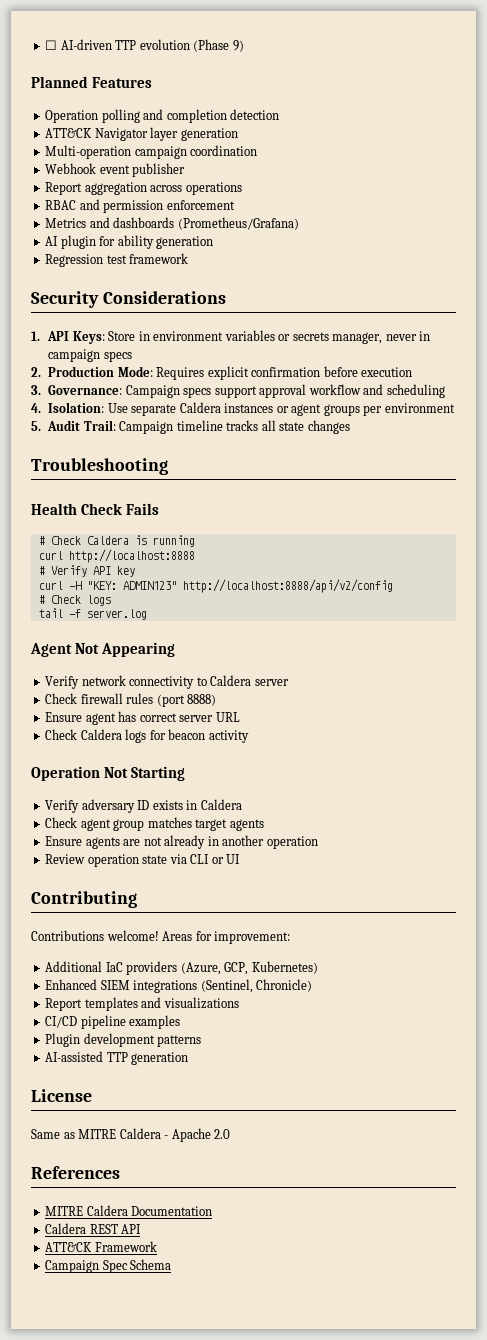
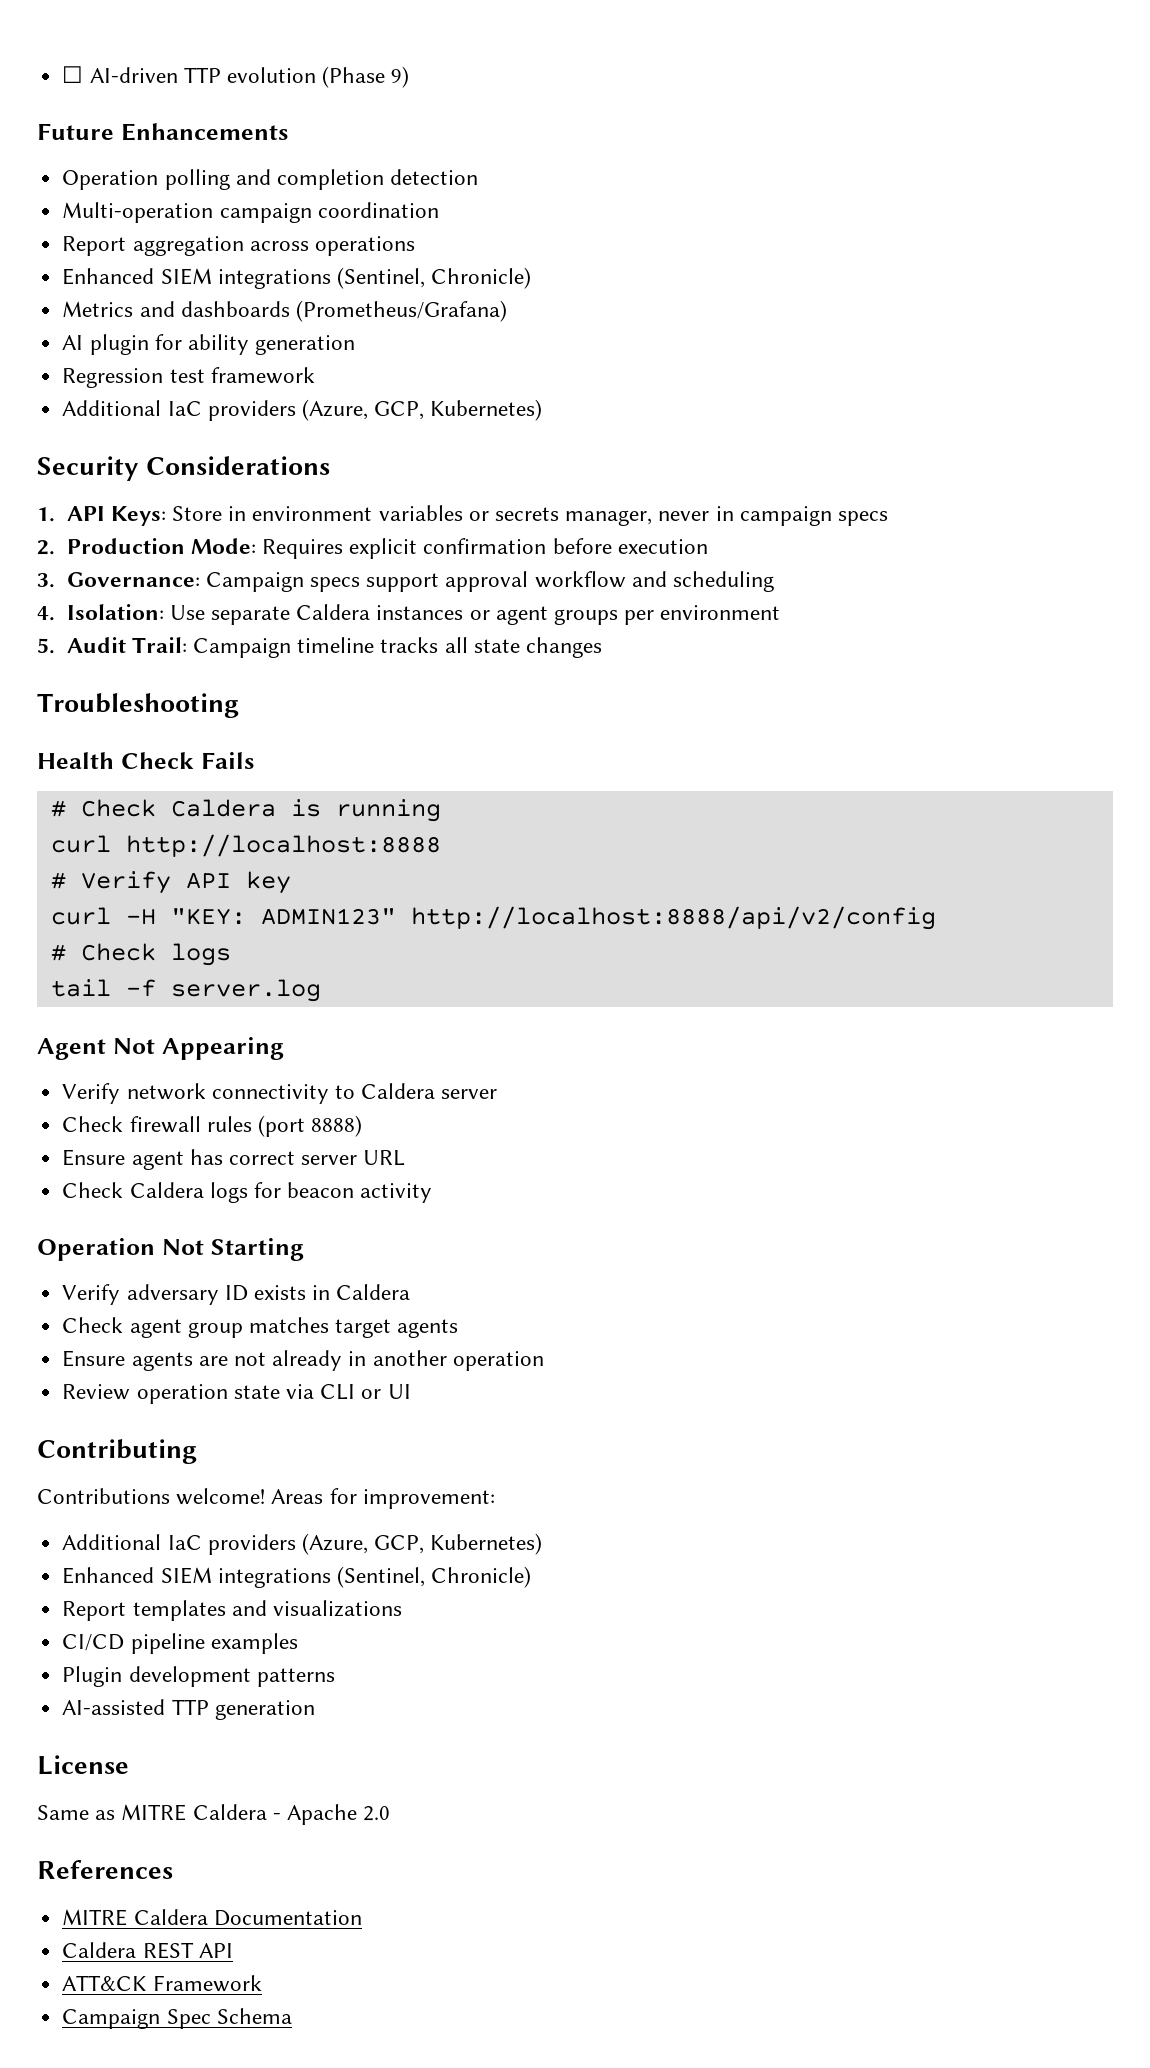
[31,76,153,88] Planned Features -> [37,123,288,141] Future Enhancements
[45,127,238,141] // ATT&CK Navigator layer generation -> (479, 177) none
[45,163,186,177] // Webhook event publisher -> (439, 210) none
[45,199,235,213] RBAC and permission enforcement -> [62,267,532,289] Enhanced SIEM integrations (Sentinel, Chronicle)
(189, 258) none -> [62,399,543,421] // Additional IaC providers (Azure, GCP, Kubernetes)

